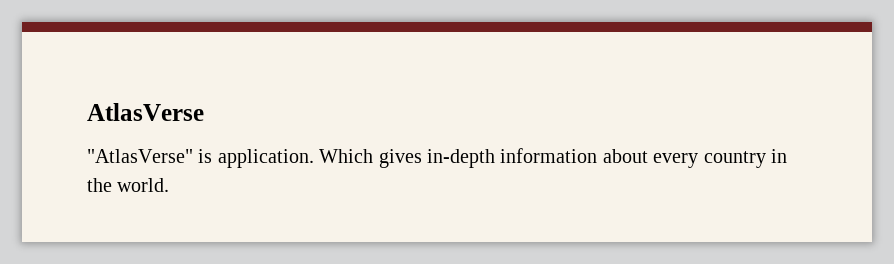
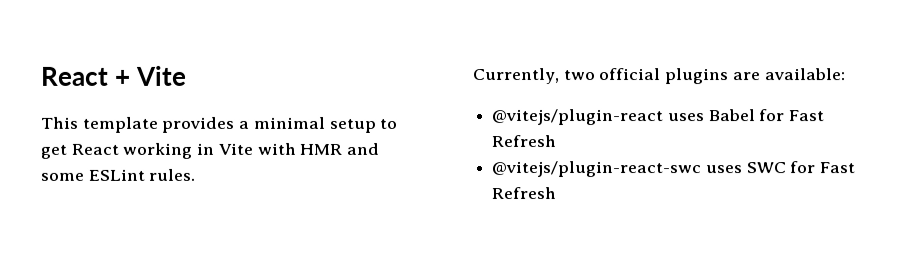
[87,103,204,121] [87,148,787,168] [87,178,170,192] AtlasVerse // "AtlasVerse" is application. Which gives in-depth information about every country in the world. -> [41,65,188,86] [41,116,399,133] [40,142,380,159] [40,168,196,181] [473,68,846,85] [492,109,826,126] [491,135,557,148] [491,161,856,178] [491,187,557,200] React + Vite // This template provides a minimal setup to get React working in Vite with HMR and some ESLint rules. // Currently, two official plugins are available: // @vitejs/plugin-react uses Babel for Fast Refresh // @vitejs/plugin-react-swc uses SWC for Fast Refresh

